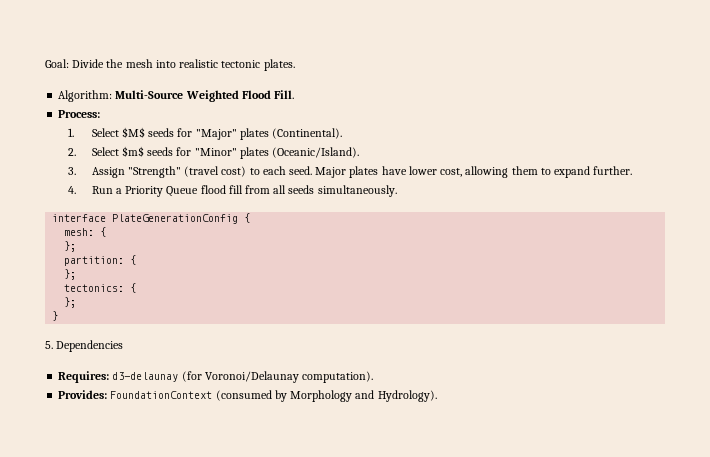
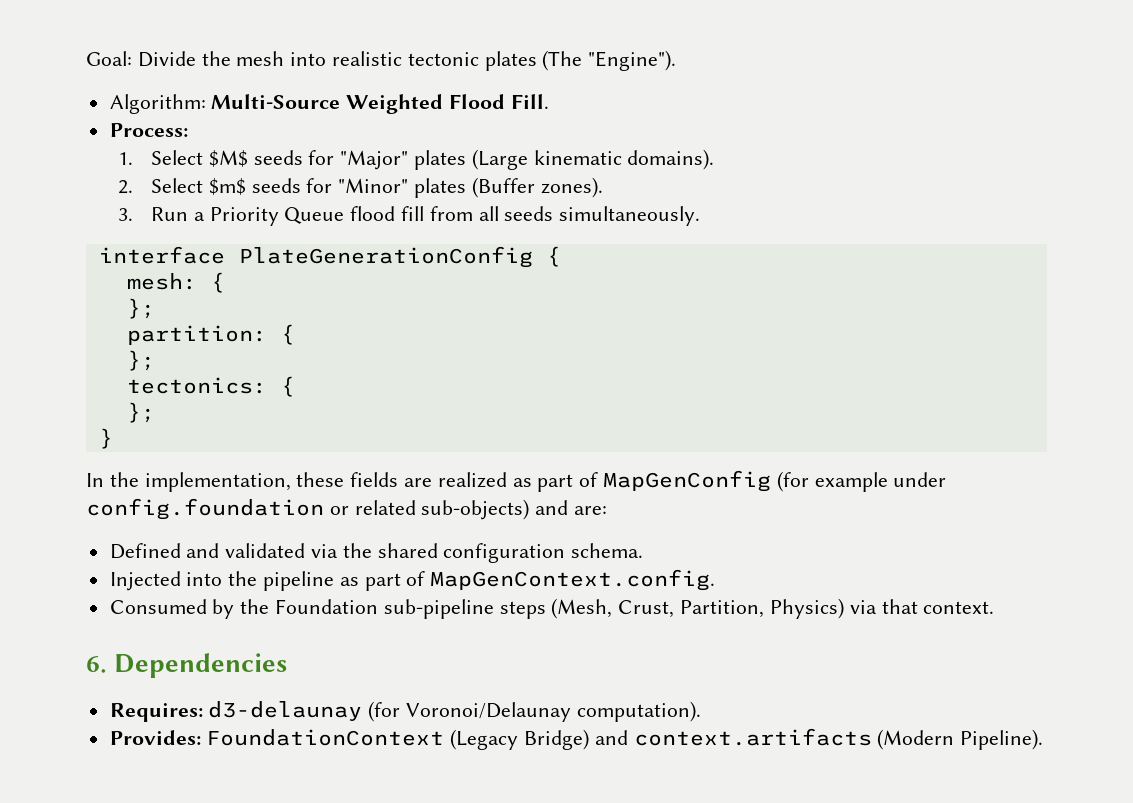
[263,59,295,71] plates. -> [484,50,677,71] plates (The "Engine").
[271,128,342,139] (Continental). -> [471,149,715,170] (Large kinematic domains).
[271,147,359,158] [68,166,633,178] [68,186,77,194] (Oceanic/Island). // 3. Assign "Strength" (travel cost) to each seed. Major plates have lower cost, allowing them to expand further. // 4. -> [471,177,603,198] [118,208,134,221] (Buffer zones). // 3.
[45,341,53,349] 5. -> [86,470,947,492] [86,498,608,520] [109,543,644,563] [109,569,716,591] [109,598,995,619] [86,656,107,673] In the implementation, these fields are realized as part of MapGenConfig (for example under config.foundation or related sub‑objects) and are: // Defined and validated via the shared configuration schema. // Injected into the pipeline as part of MapGenContext.config. // Consumed by the Foundation sub‑pipeline steps (Mesh, Crust, Partition, Physics) via that context. // 6.
[215,390,437,402] (consumed by Morphology and Hydrology). -> [450,728,1044,750] (Legacy Bridge) and context.artifacts (Modern Pipeline).

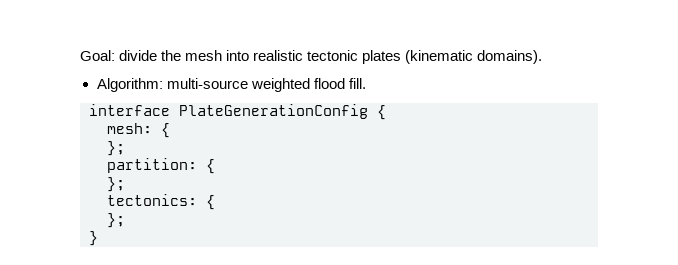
[137,51,196,67] Divide -> [119,50,158,61] divide
[542,50,677,71] (The "Engine"). -> [405,50,543,64] (kinematic domains).
[211,94,549,114] [109,123,188,137] [118,149,715,170] [118,177,603,198] [118,206,701,226] Multi-Source Weighted Flood Fill. // Process: // 1. Select $M$ seeds for "Major" plates (Large kinematic domains). // 2. Select $m$ seeds for "Minor" plates (Buffer zones). // 3. Run a Priority Queue flood fill from all seeds simultaneously. -> [166,78,366,92] multi-source weighted flood fill.
[86,470,947,492] [86,498,608,520] [109,543,644,563] [109,569,716,591] [109,598,995,619] [86,653,288,678] [109,701,701,722] [109,728,1044,750] // In the implementation, these fields are realized as part of MapGenConfig (for example under config.foundation or related sub‑objects) and are: // Defined and validated via the shared configuration schema. // Injected into the pipeline as part of MapGenContext.config. // Consumed by the Foundation sub‑pipeline steps (Mesh, Crust, Partition, Physics) via that context. // 6. Dependencies // Requires: d3-delaunay (for Voronoi/Delaunay computation). // Provides: FoundationContext (Legacy Bridge) and context.artifacts (Modern Pipeline). -> (98, 238) none

